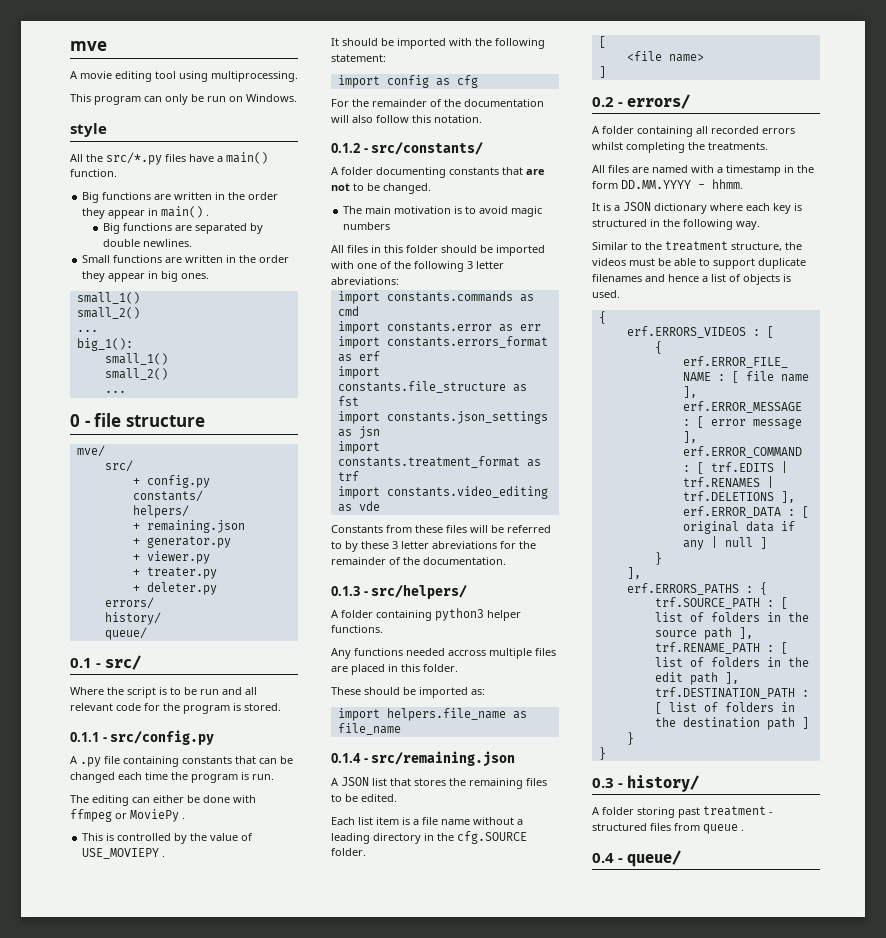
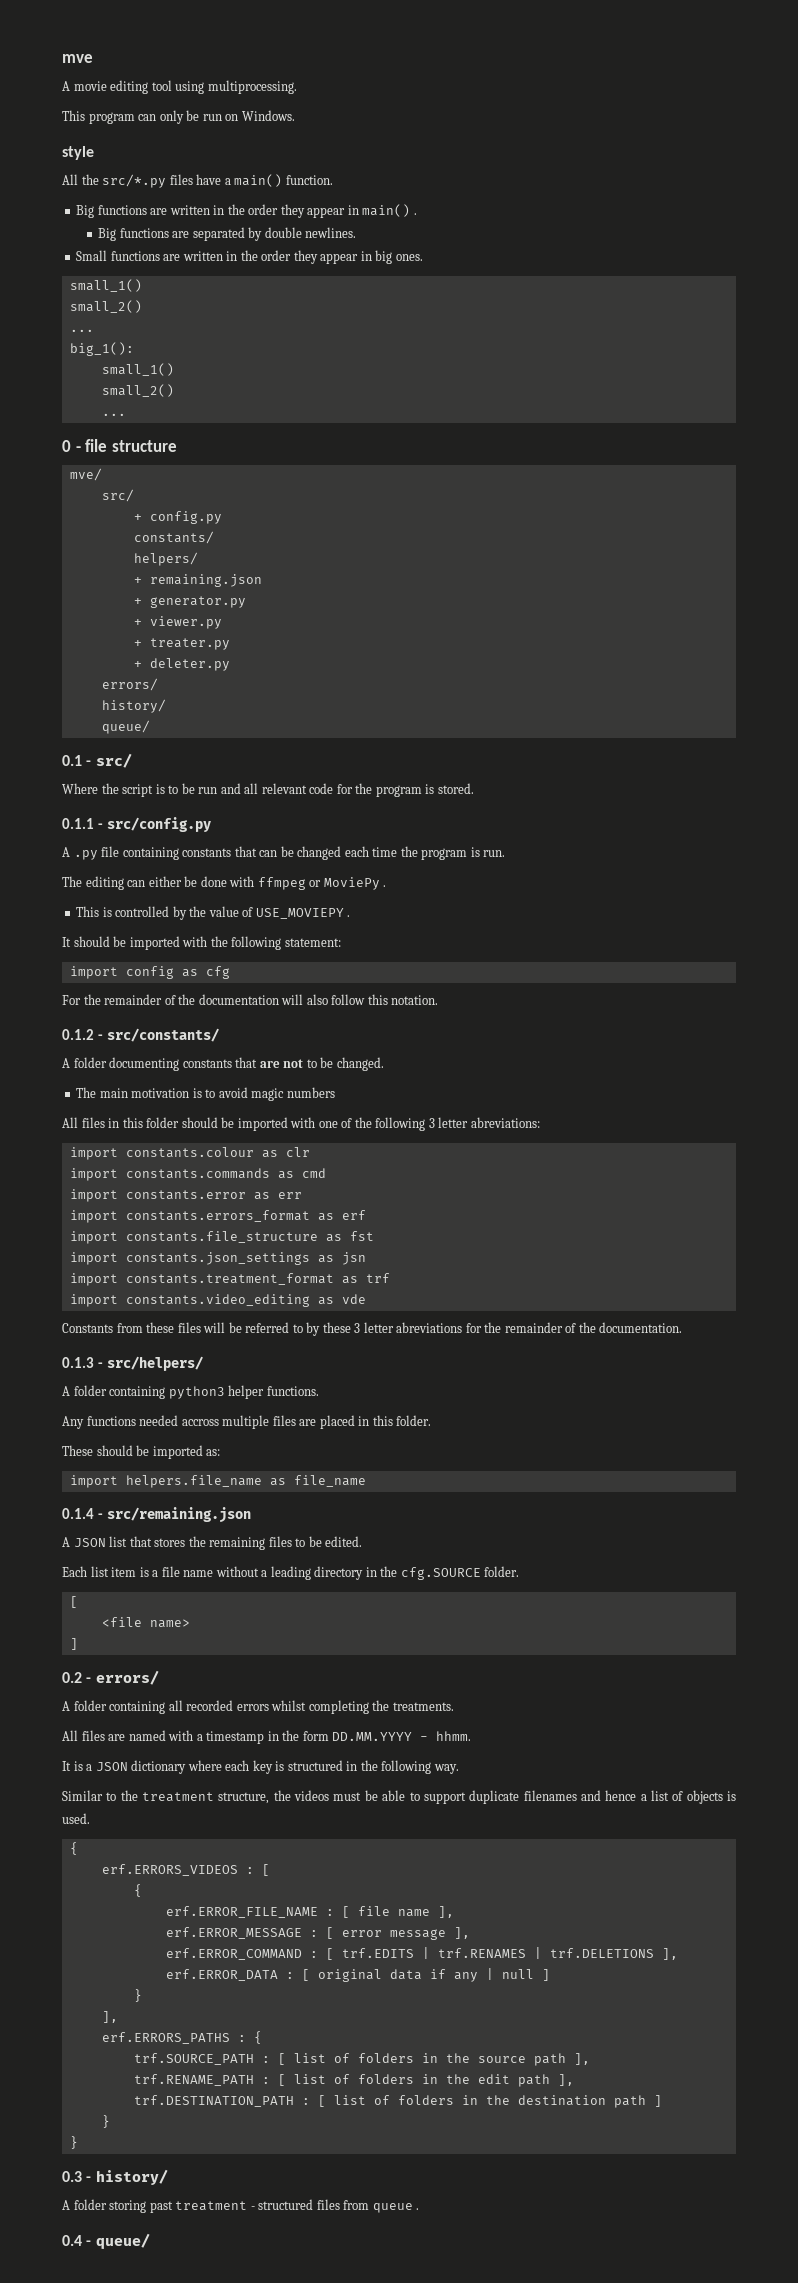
(399, 281) none -> [69,1147,310,1160] // import constants.colour as clr

